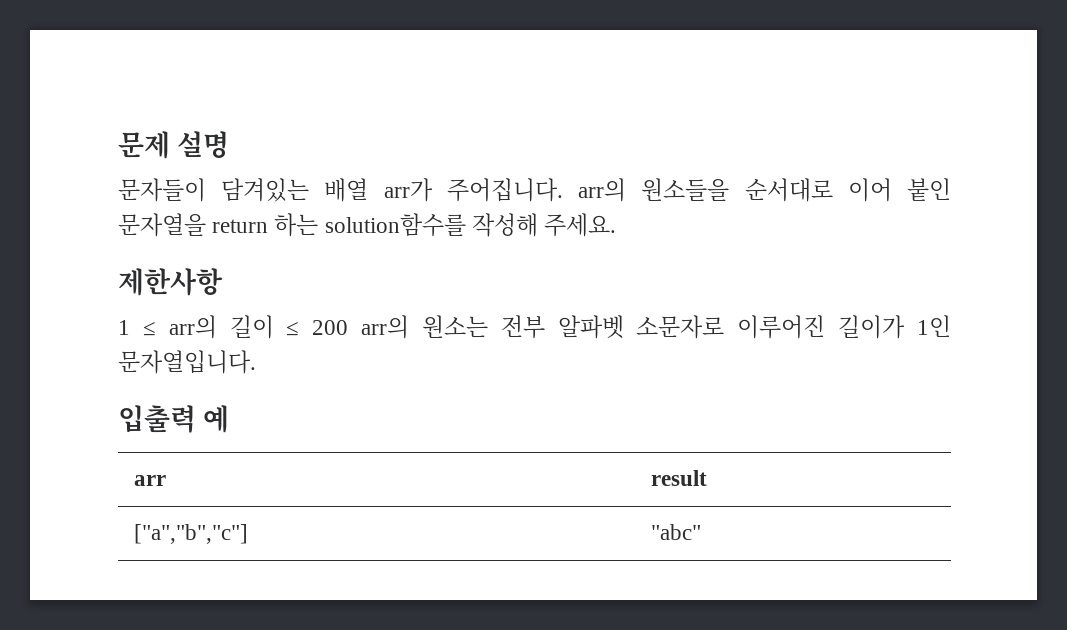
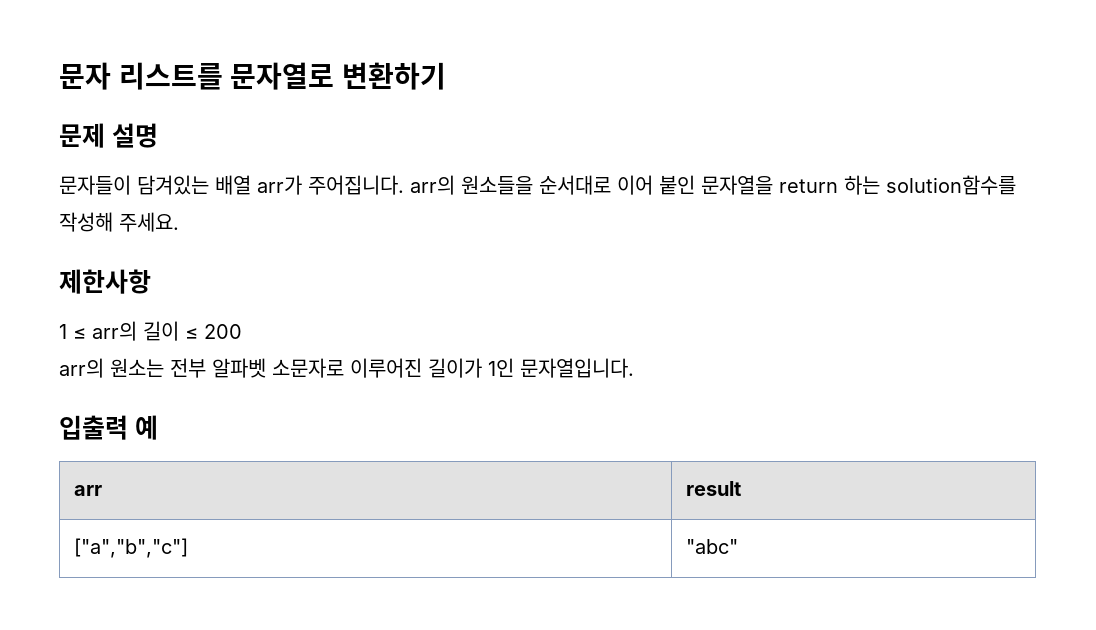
(118, 145) none -> [59,62,446,90] 문자 리스트를 문자열로 변환하기 //
(349, 327) none -> (242, 331) //

